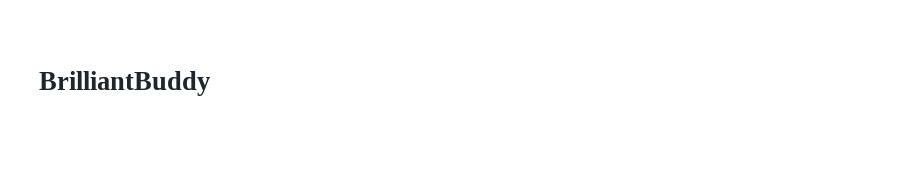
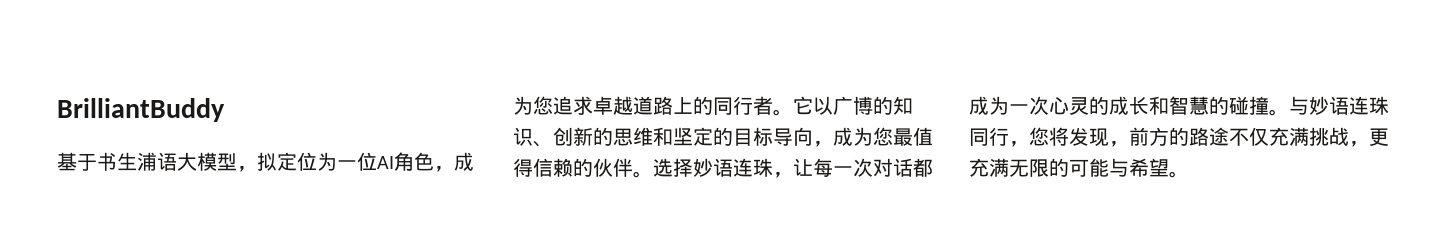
(210, 83) none -> [57,152,474,172] [513,96,913,116] [513,127,933,147] [513,158,933,178] [969,96,1389,116] [969,127,1389,147] [969,158,1189,178] // 基于书生浦语大模型，拟定位为一位AI角色，成为您追求卓越道路上的同行者。它以广博的知识、创新的思维和坚定的目标导向，成为您最值得信赖的伙伴。选择妙语连珠，让每一次对话都成为一次心灵的成长和智慧的碰撞。与妙语连珠同行，您将发现，前方的路途不仅充满挑战，更充满无限的可能与希望。

